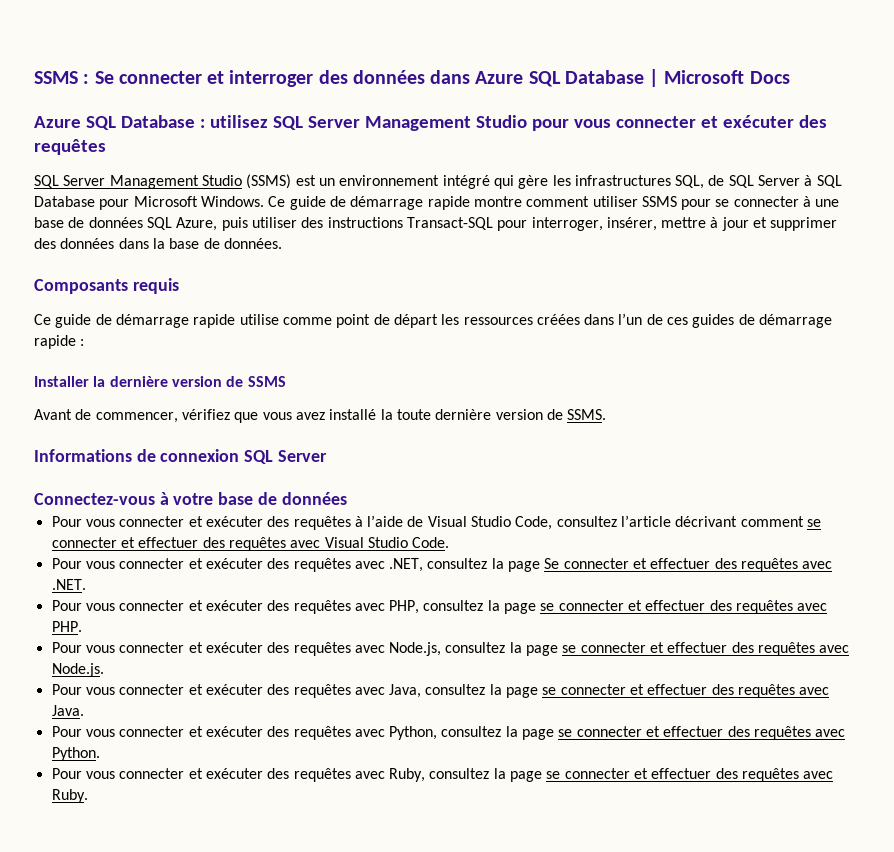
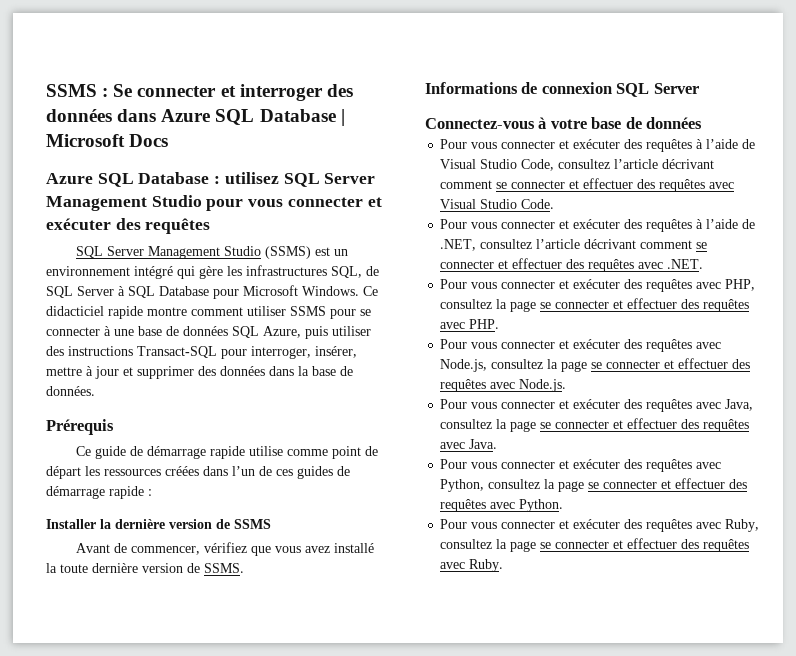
[289,196,424,210] guide de démarrage -> [46,306,104,316] didacticiel
[34,278,179,294] Composants requis -> [46,419,114,435] Prérequis
[354,558,560,572] avec .NET, consultez la page Se -> [696,219,756,229] [440,239,708,251] à l’aide de .NET, consultez l’article décrivant comment se

